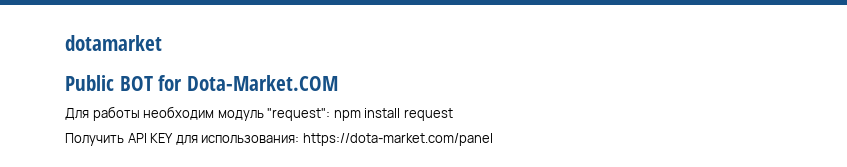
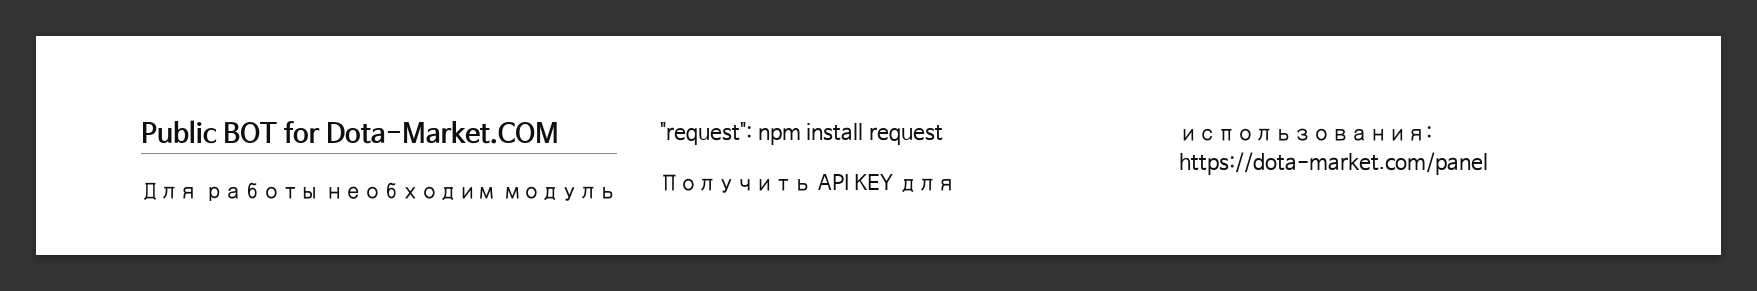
[65,35,162,51] dotamarket // -> (141, 132) none

